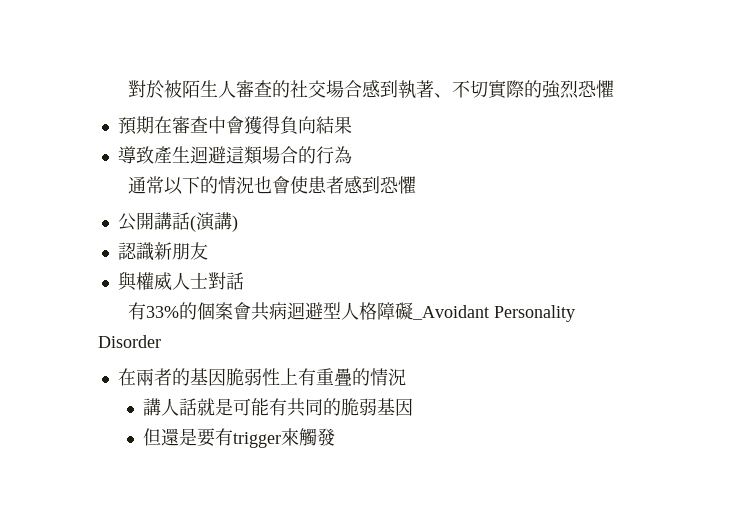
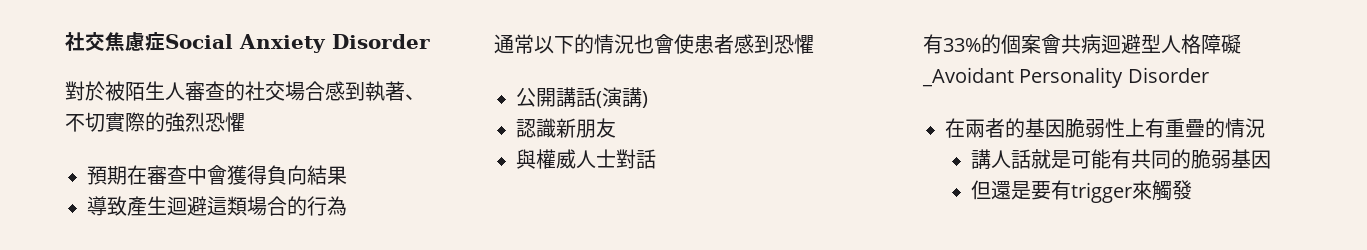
(127, 89) none -> [65,32,430,53] 社交焦慮症Social Anxiety Disorder //

